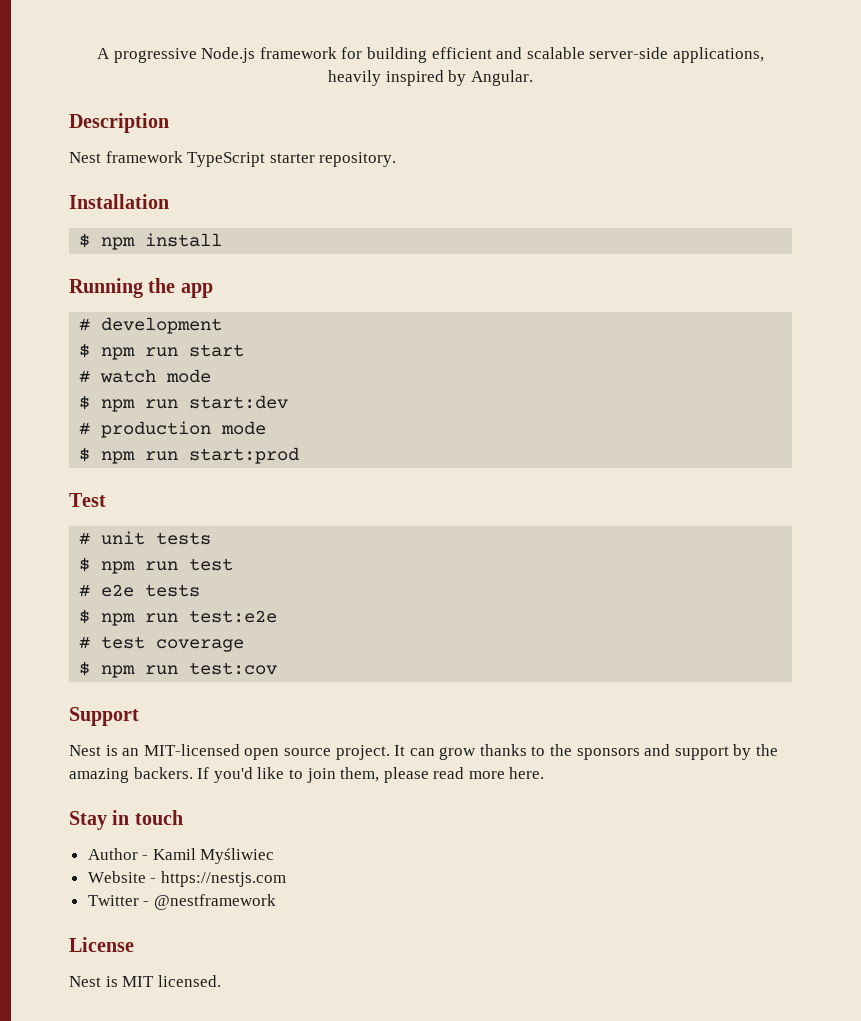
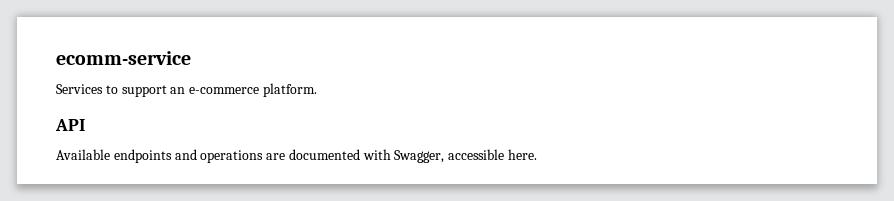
[97,47,764,63] [328,70,533,86] [69,113,169,133] [69,151,397,167] [69,194,169,209] [79,233,223,250] [69,278,213,298] [79,317,223,334] [79,343,245,360] [79,369,212,383] [79,395,289,412] [79,421,267,438] [79,447,300,464] [69,493,106,507] [79,531,212,545] [79,557,234,574] [79,584,201,597] [79,609,278,626] [79,636,245,652] [79,661,278,678] [69,707,139,726] [69,744,779,760] [69,767,545,783] [69,810,183,830] [87,848,275,864] [87,871,286,887] [87,894,276,910] [69,937,134,952] [69,975,221,987] A progressive Node.js framework for building efficient and scalable server-side applications, heavily inspired by Angular. // Description // Nest framework TypeScript starter repository. // Installation // $ npm install // Running the app // # development // $ npm run start // # watch mode // $ npm run start:dev // # production mode // $ npm run start:prod // Test // # unit tests // $ npm run test // # e2e tests // $ npm run test:e2e // # test coverage // $ npm run test:cov // Support // Nest is an MIT-licensed open source project. It can grow thanks to the sponsors and support by the amazing backers. If you'd like to join them, please read more here. // Stay in touch // Author - Kamil Myśliwiec // Website - https://nestjs.com // Twitter - @nestframework // License // Nest is MIT licensed. -> [56,51,191,65] [56,83,317,97] [55,119,85,131] [56,149,538,163] ecomm-service // Services to support an e-commerce platform. // API // Available endpoints and operations are documented with Swagger, accessible here.

